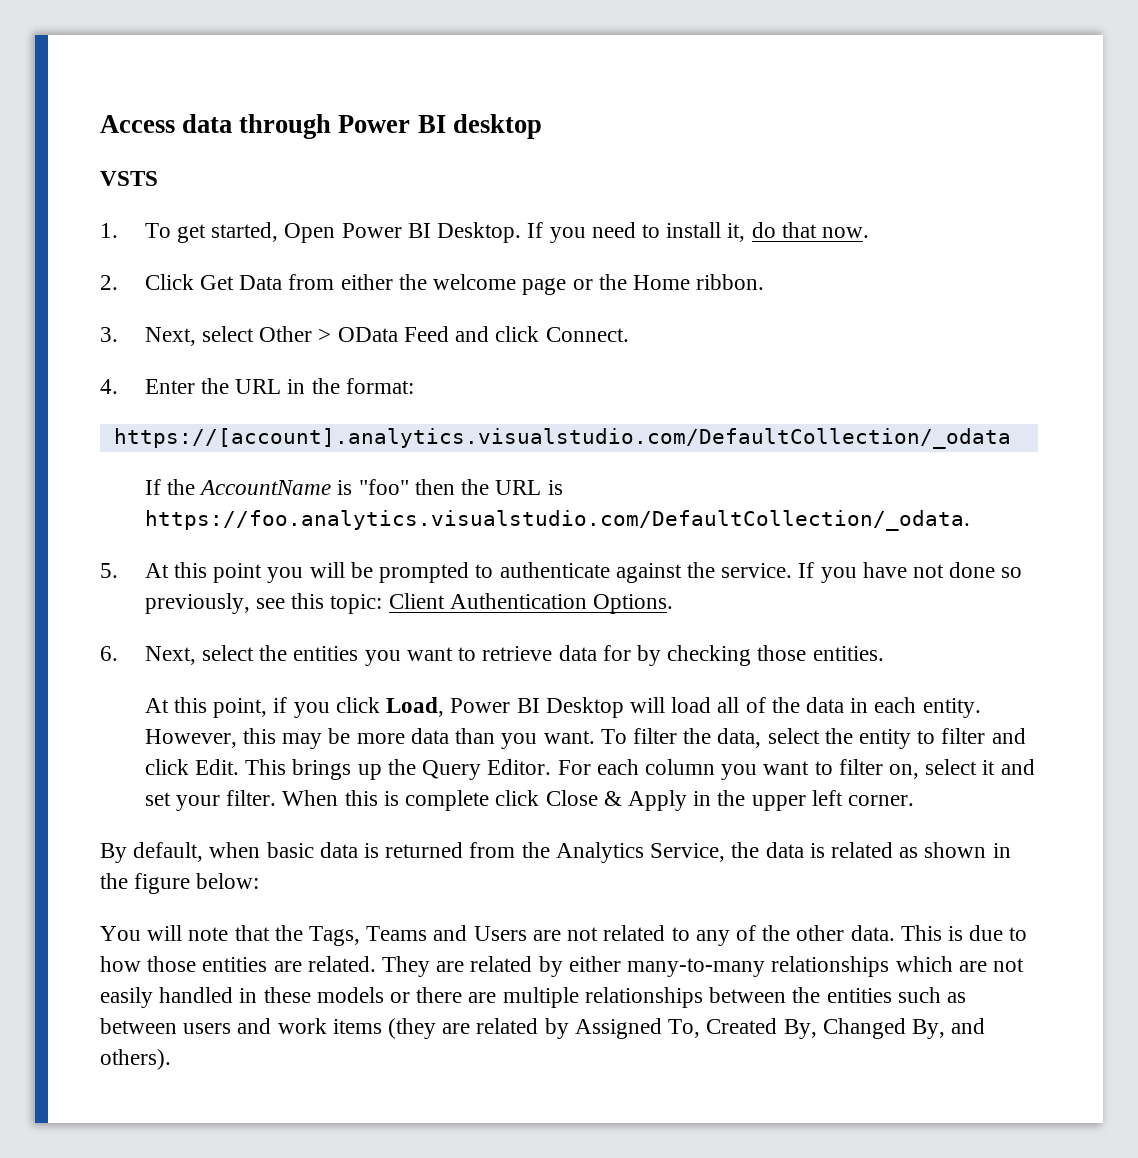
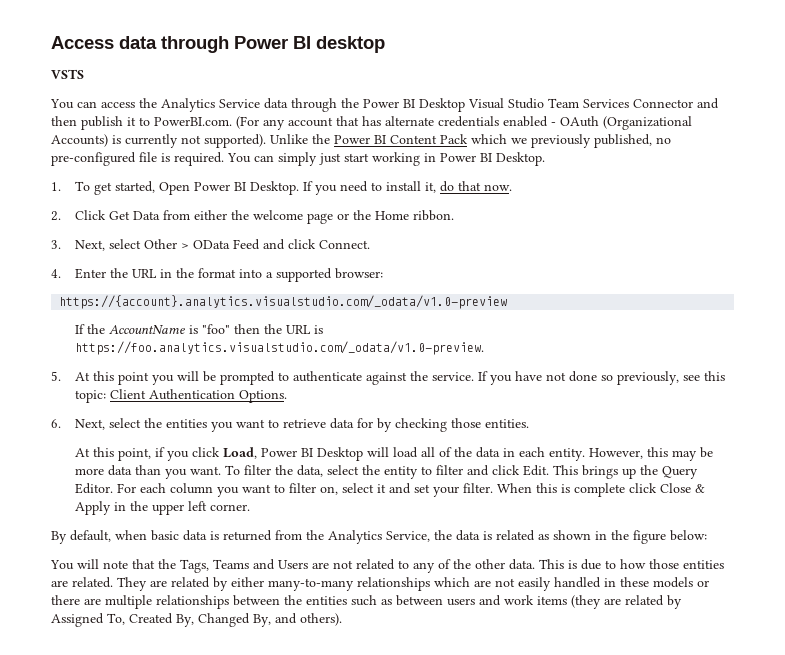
(158, 178) none -> [50,98,719,112] [51,116,692,130] [51,134,671,148] [51,152,545,166] // You can access the Analytics Service data through the Power BI Desktop Visual Studio Team Services Connector and then publish it to PowerBI.com. (For any account that has alternate credentials enabled - OAuth (Organizational Accounts) is currently not supported). Unlike the Power BI Content Pack which we previously published, no pre-configured file is required. You can simply just start working in Power BI Desktop.
[345,378,414,394] [113,428,1011,449] format: // https://[account].analytics.visualstudio.com/DefaultCollection/_odata -> [198,268,384,282] [59,295,508,309] format into a supported browser: // https://{account}.analytics.visualstudio.com/_odata/v1.0-preview
[144,510,970,531] https://foo.analytics.visualstudio.com/DefaultCollection/_odata. -> [75,341,485,355] https://foo.analytics.visualstudio.com/_odata/v1.0-preview.

